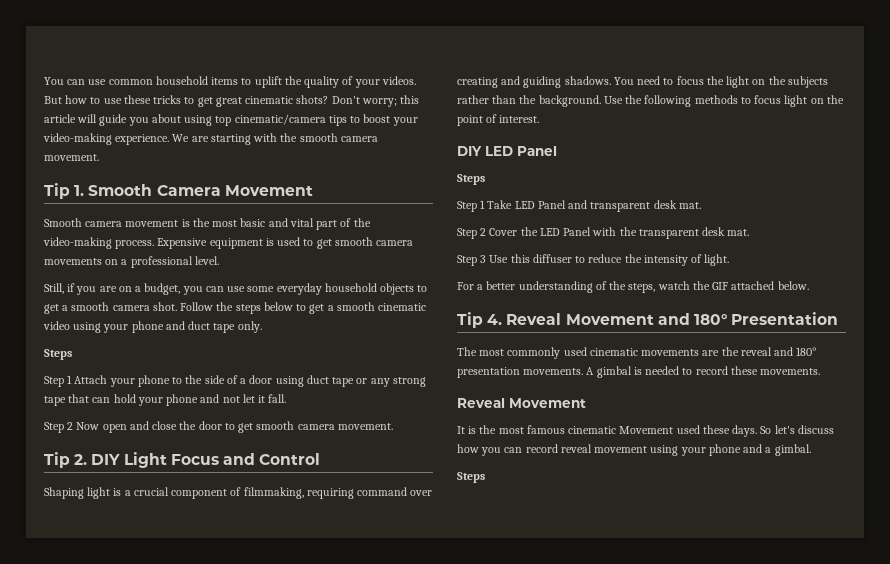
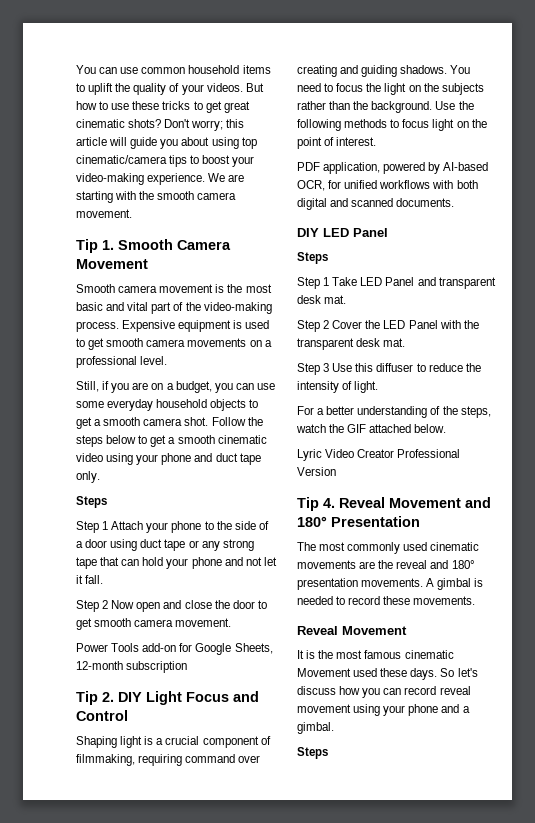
(393, 426) none -> [76,643,273,655] [76,661,188,673] // Power Tools add-on for Google Sheets, 12-month subscription
(540, 119) none -> [297,162,489,174] [297,180,478,191] [297,198,455,210] // PDF application, powered by AI-based OCR, for unified workflows with both digital and scanned documents.
(809, 285) none -> [297,449,461,461] [297,467,336,476] // Lyric Video Creator Professional Version

